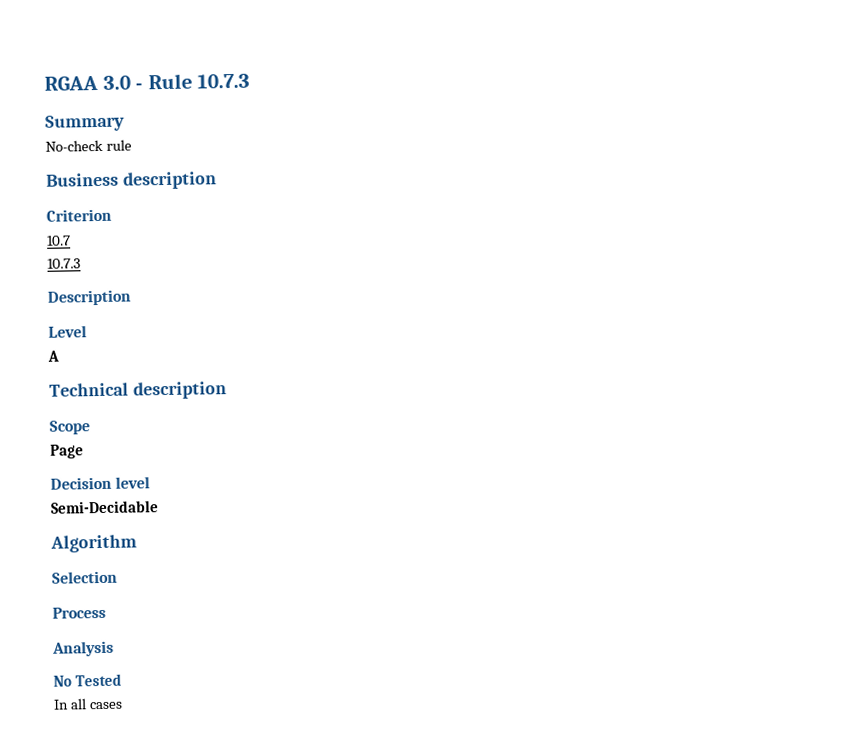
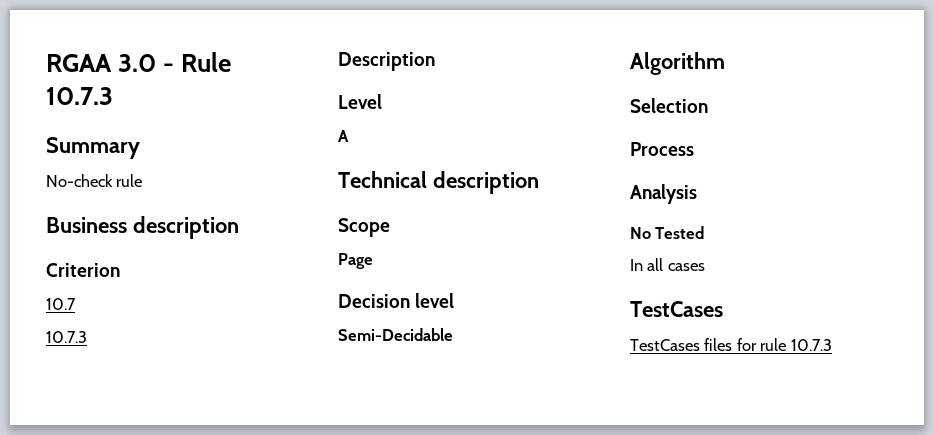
(123, 705) none -> [630,301,723,317] [630,338,832,351] // TestCases // TestCases files for rule 10.7.3

